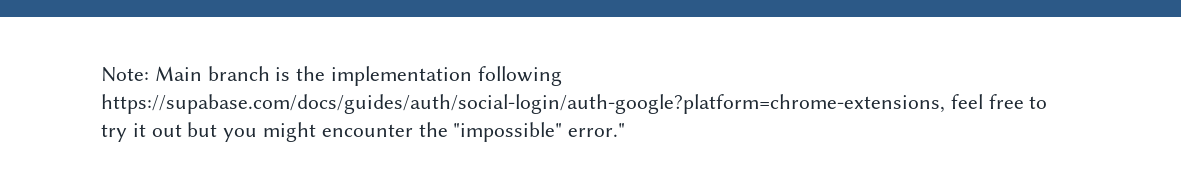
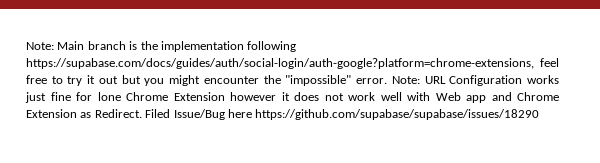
[568,123,626,137] error." -> [356,75,559,86] [25,92,559,103] [26,109,540,120] error. Note: URL Configuration works just fine for lone Chrome Extension however it does not work well with Web app and Chrome Extension as Redirect. Filed Issue/Bug here https://github.com/supabase/supabase/issues/18290

